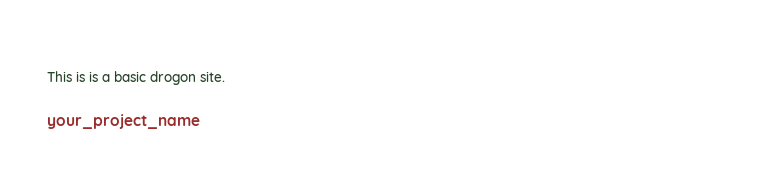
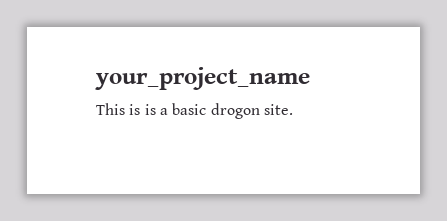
(47, 76) none -> [95,67,310,90] your_project_name //
[47,114,200,129] // your_project_name -> (293, 109) none

